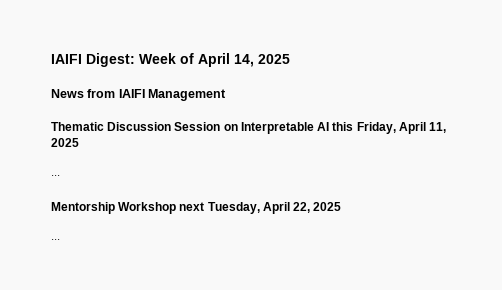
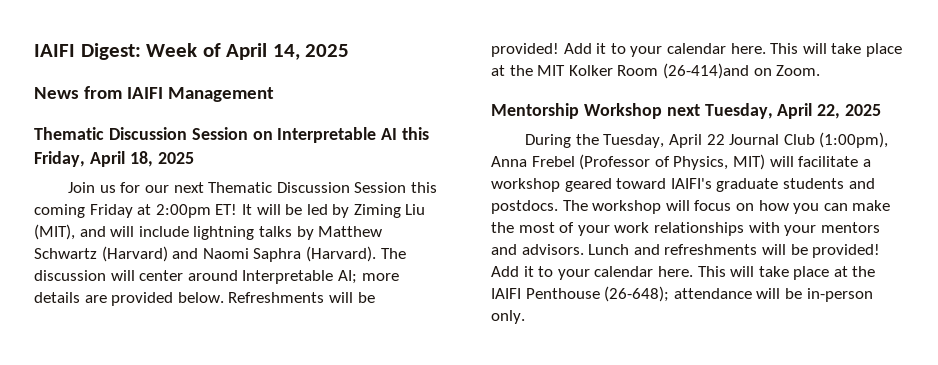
[429,122,447,133] [51,138,79,147] [51,175,60,176] 11, 2025 // ... -> [129,151,194,167] [68,182,437,193] [34,204,426,218] [34,224,383,240] [34,246,406,262] [34,270,399,284] [34,292,375,306] [491,43,902,57] [491,63,821,79] 18, 2025 // Join us for our next Thematic Discussion Session this coming Friday at 2:00pm ET! It will be led by Ziming Liu (MIT), and will include lightning talks by Matthew Schwartz (Harvard) and Naomi Saphra (Harvard). The discussion will center around Interpretable AI; more details are provided below. Refreshments will be provided! Add it to your calendar here. This will take place at the MIT Kolker Room (26-414)and on Zoom.
[51,239,60,240] ... -> [525,132,889,148] [491,154,871,170] [491,178,875,192] [491,200,891,214] [491,222,880,236] [491,244,881,258] [491,266,876,280] [491,286,873,302] [491,310,525,324] During the Tuesday, April 22 Journal Club (1:00pm), Anna Frebel (Professor of Physics, MIT) will facilitate a workshop geared toward IAIFI's graduate students and postdocs. The workshop will focus on how you can make the most of your work relationships with your mentors and advisors. Lunch and refreshments will be provided! Add it to your calendar here. This will take place at the IAIFI Penthouse (26-648); attendance will be in-person only.

